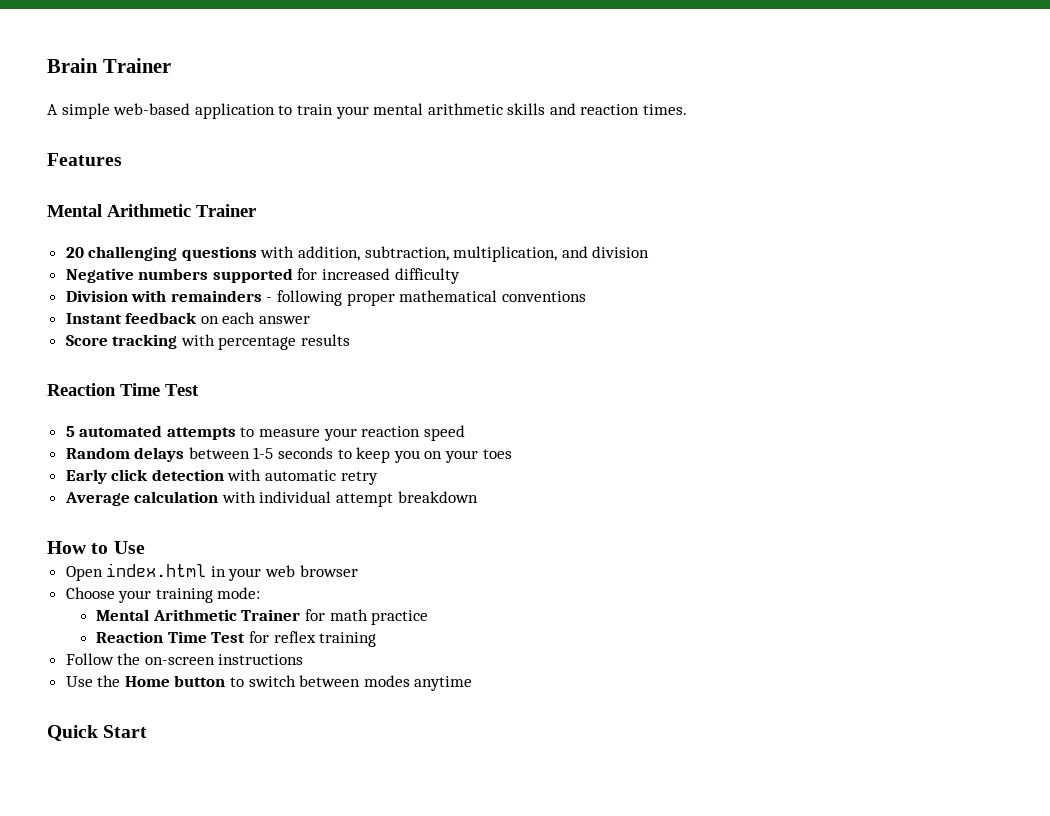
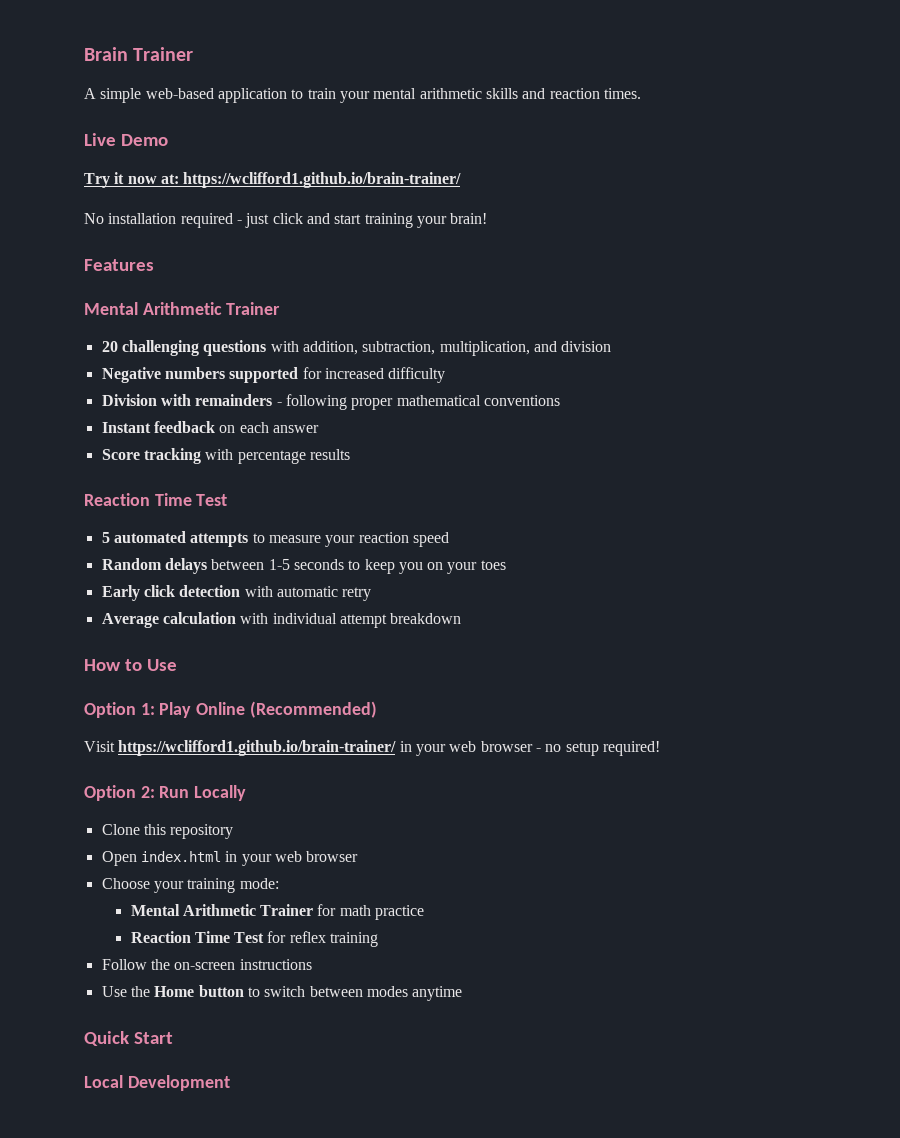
(688, 109) none -> [84,133,168,146] [84,172,462,188] [84,213,488,228] // Live Demo // Try it now at: https://wclifford1.github.io/brain-trainer/ // No installation required - just click and start training your brain!
(145, 547) none -> [84,701,377,718] [84,740,660,756] [84,785,247,801] [101,824,234,839] // Option 1: Play Online (Recommended) // Visit https://wclifford1.github.io/brain-trainer/ in your web browser - no setup required! // Option 2: Run Locally // Clone this repository
(148, 731) none -> [84,1075,230,1091] // Local Development

